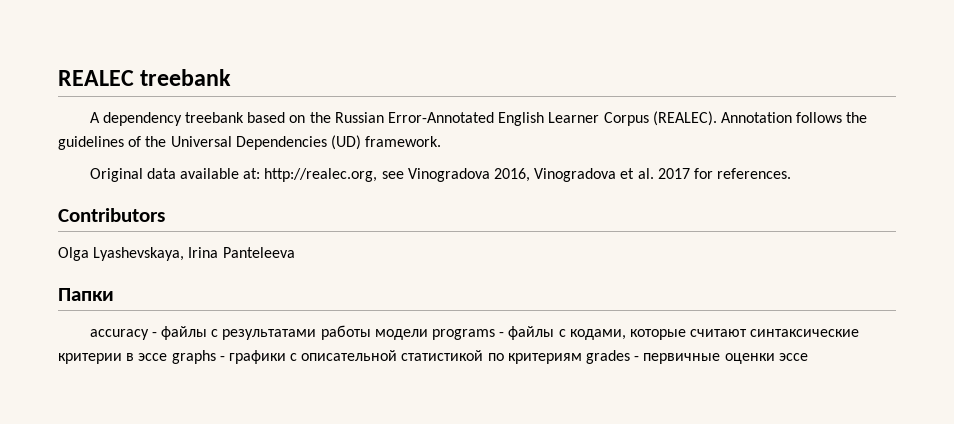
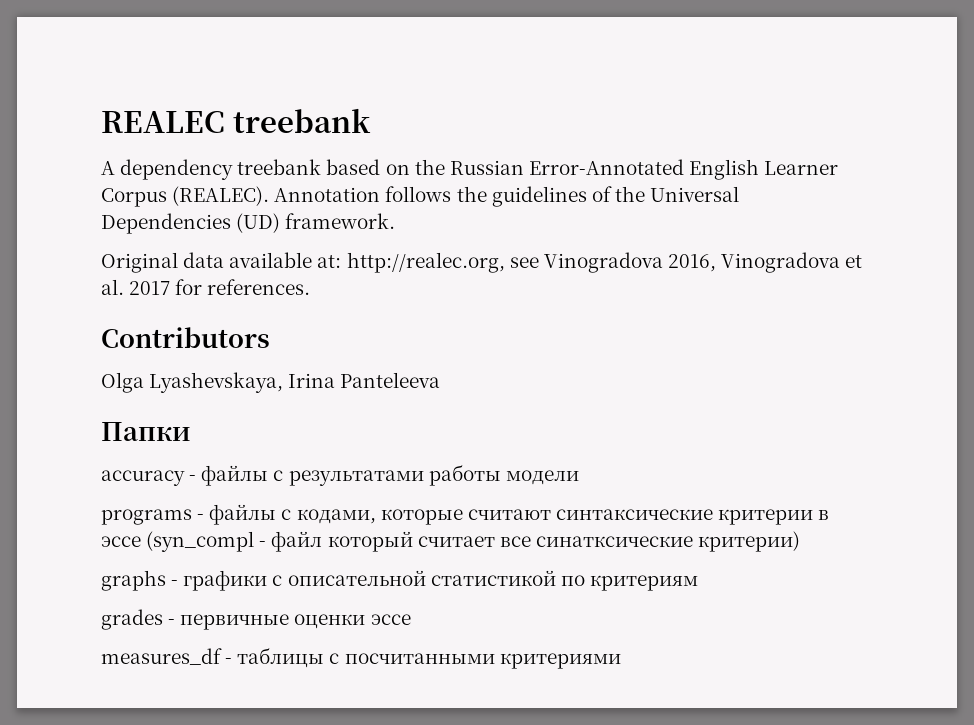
(428, 334) none -> (579, 477) //
(168, 357) none -> [146,531,801,552] (syn_compl - файл который считает все синатксические критерии) //
(582, 358) none -> (698, 583) //
(808, 357) none -> [101,647,621,669] // measures_df - таблицы с посчитанными критериями

